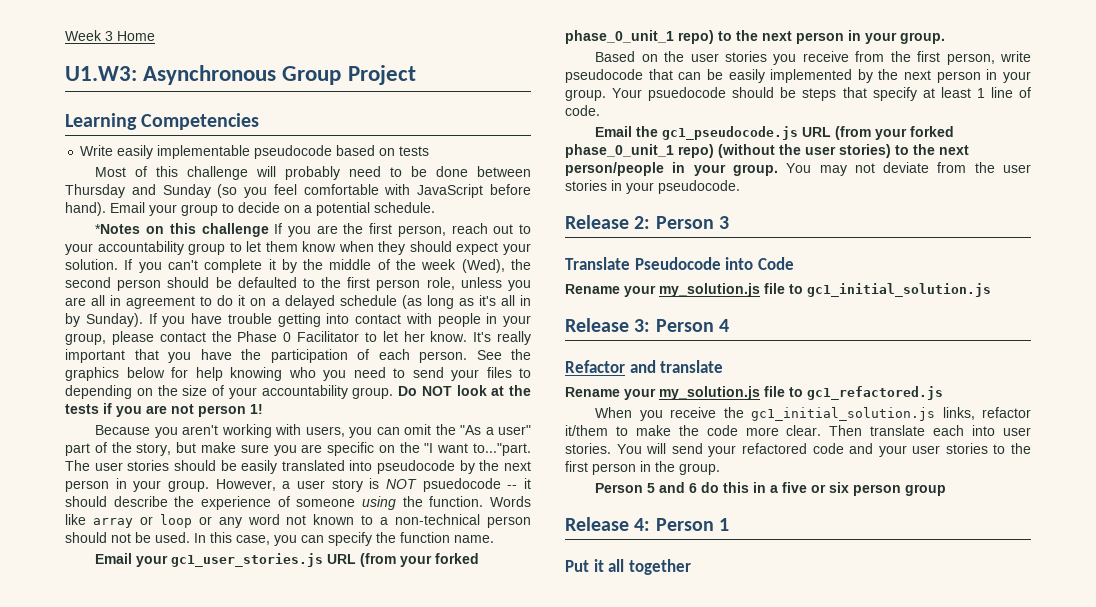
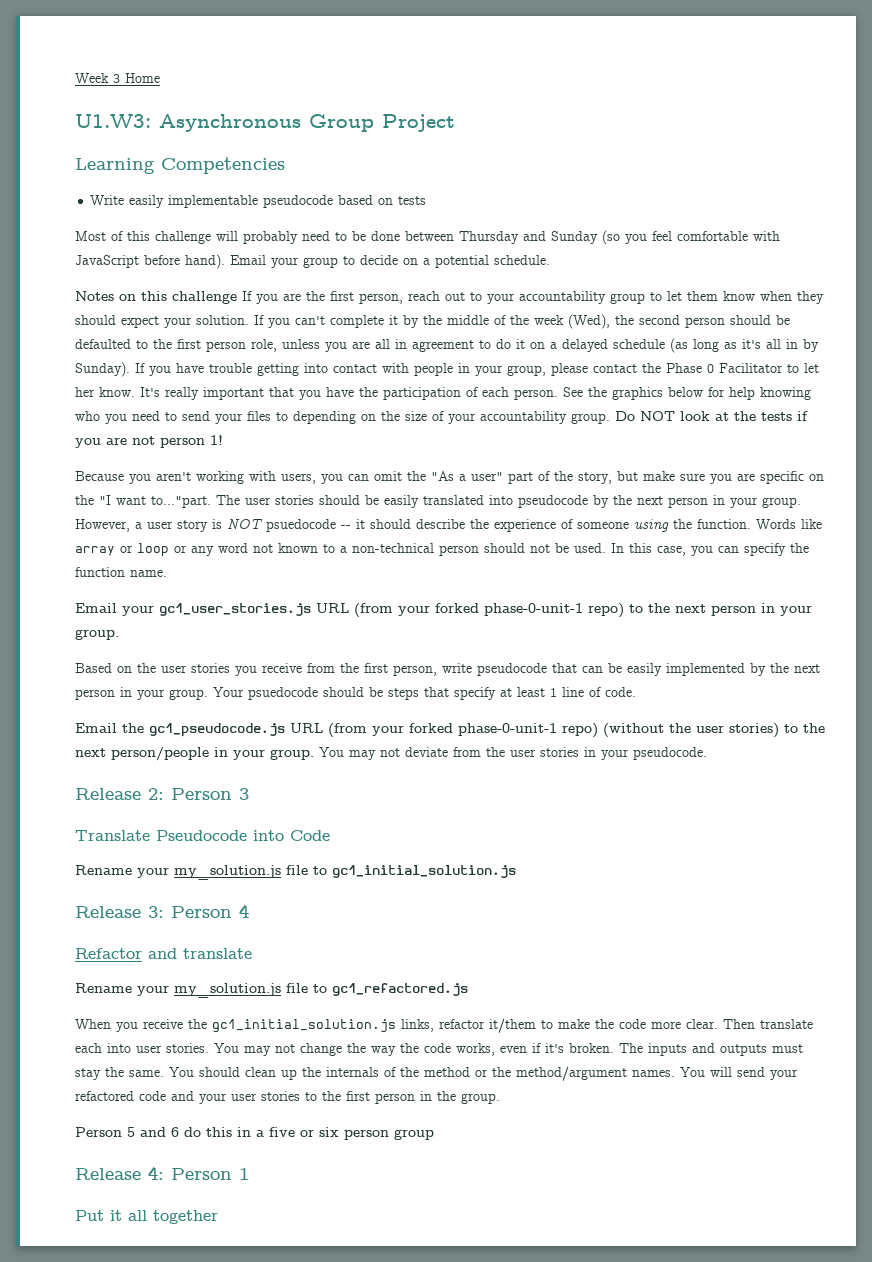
[95,224,141,234] *Notes -> [75,291,114,301] Notes
[565,30,674,44] phase_0_unit_1 -> [484,603,583,616] phase-0-unit-1
[565,144,674,158] phase_0_unit_1 -> [458,723,557,736] phase-0-unit-1
(642, 449) none -> [244,1043,803,1056] [75,1066,705,1081] may not change the way the code works, even if it's broken. The inputs and outputs must stay the same. You should clean up the internals of the method or the method/argument names. You

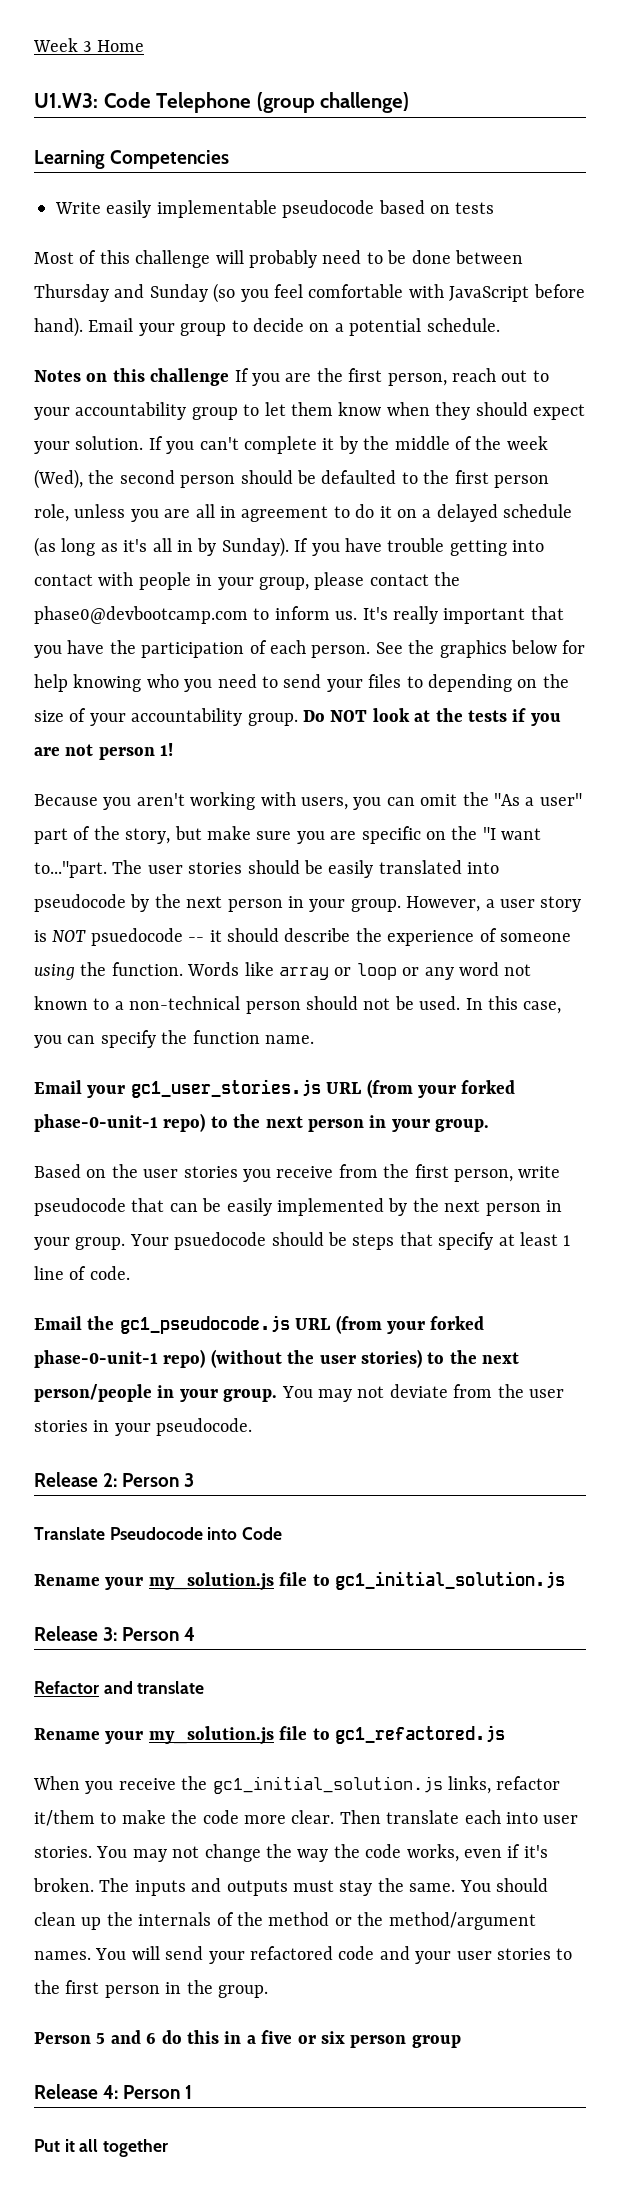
[159,114,455,132] Asynchronous Group Project -> [103,92,410,113] Code Telephone (group challenge)
[666,363,819,373] [75,387,135,397] Phase 0 Facilitator to let her know. -> [34,606,358,624] phase0@devbootcamp.com to inform us.

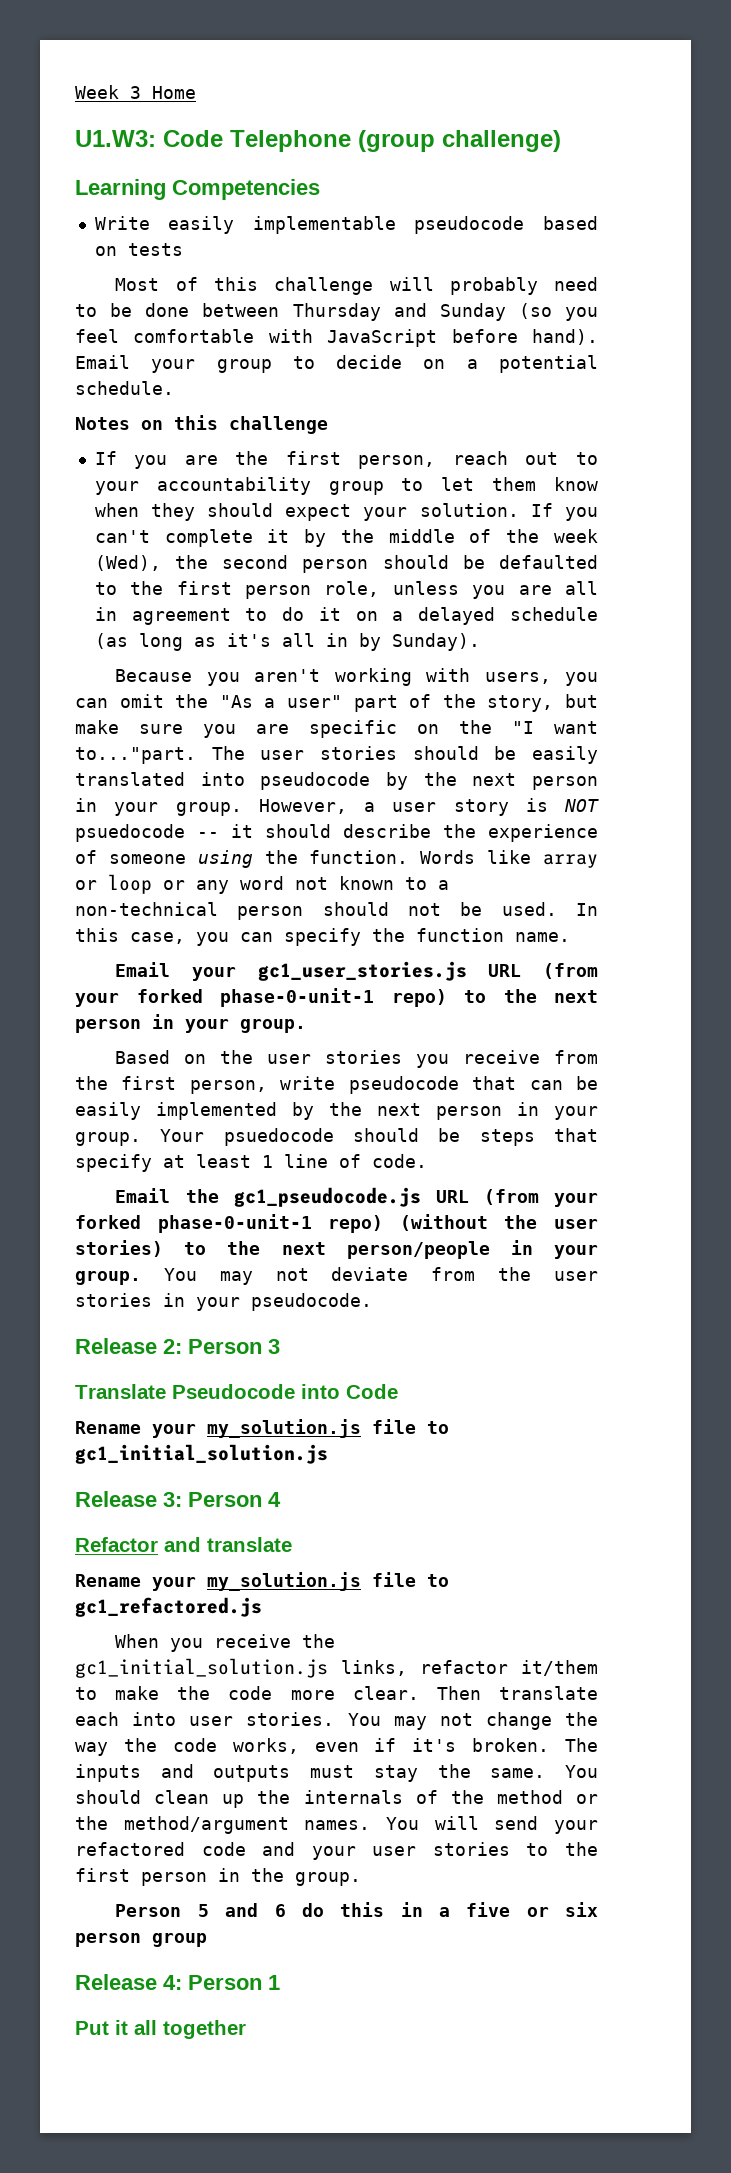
(230, 377) none -> (328, 425) //
[294,538,545,556] [34,572,461,590] [34,606,564,624] [34,640,586,658] [34,674,569,692] [34,708,561,726] [34,743,174,760] If you have trouble getting into contact with people in your group, please contact the phase0@devbootcamp.com to inform us. It's really important that you have the participation of each person. See the graphics below for help knowing who you need to send your files to depending on the size of your accountability group. Do NOT look at the tests if you are not person 1! -> (480, 642) none

